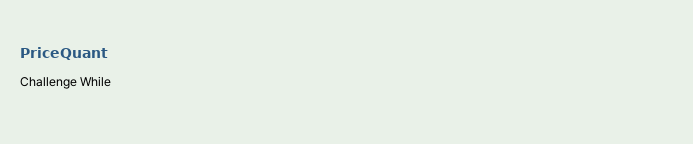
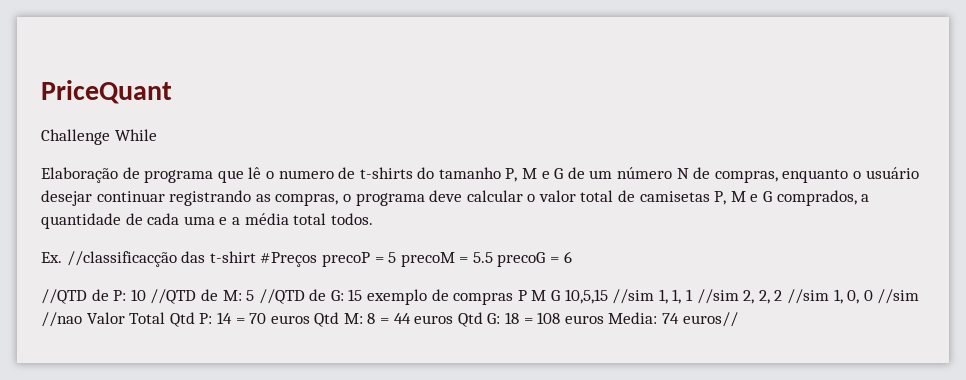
(112, 81) none -> [41,167,919,183] [41,190,870,206] [41,213,373,229] [41,251,572,267] [41,289,920,305] [41,312,738,327] // Elaboração de programa que lê o numero de t-shirts do tamanho P, M e G de um número N de compras, enquanto o usuário desejar continuar registrando as compras, o programa deve calcular o valor total de camisetas P, M e G comprados, a quantidade de cada uma e a média total todos. // Ex. //classificacção das t-shirt #Preços precoP = 5 precoM = 5.5 precoG = 6 // //QTD de P: 10 //QTD de M: 5 //QTD de G: 15 exemplo de compras P M G 10,5,15 //sim 1, 1, 1 //sim 2, 2, 2 //sim 1, 0, 0 //sim //nao Valor Total Qtd P: 14 = 70 euros Qtd M: 8 = 44 euros Qtd G: 18 = 108 euros Media: 74 euros//

